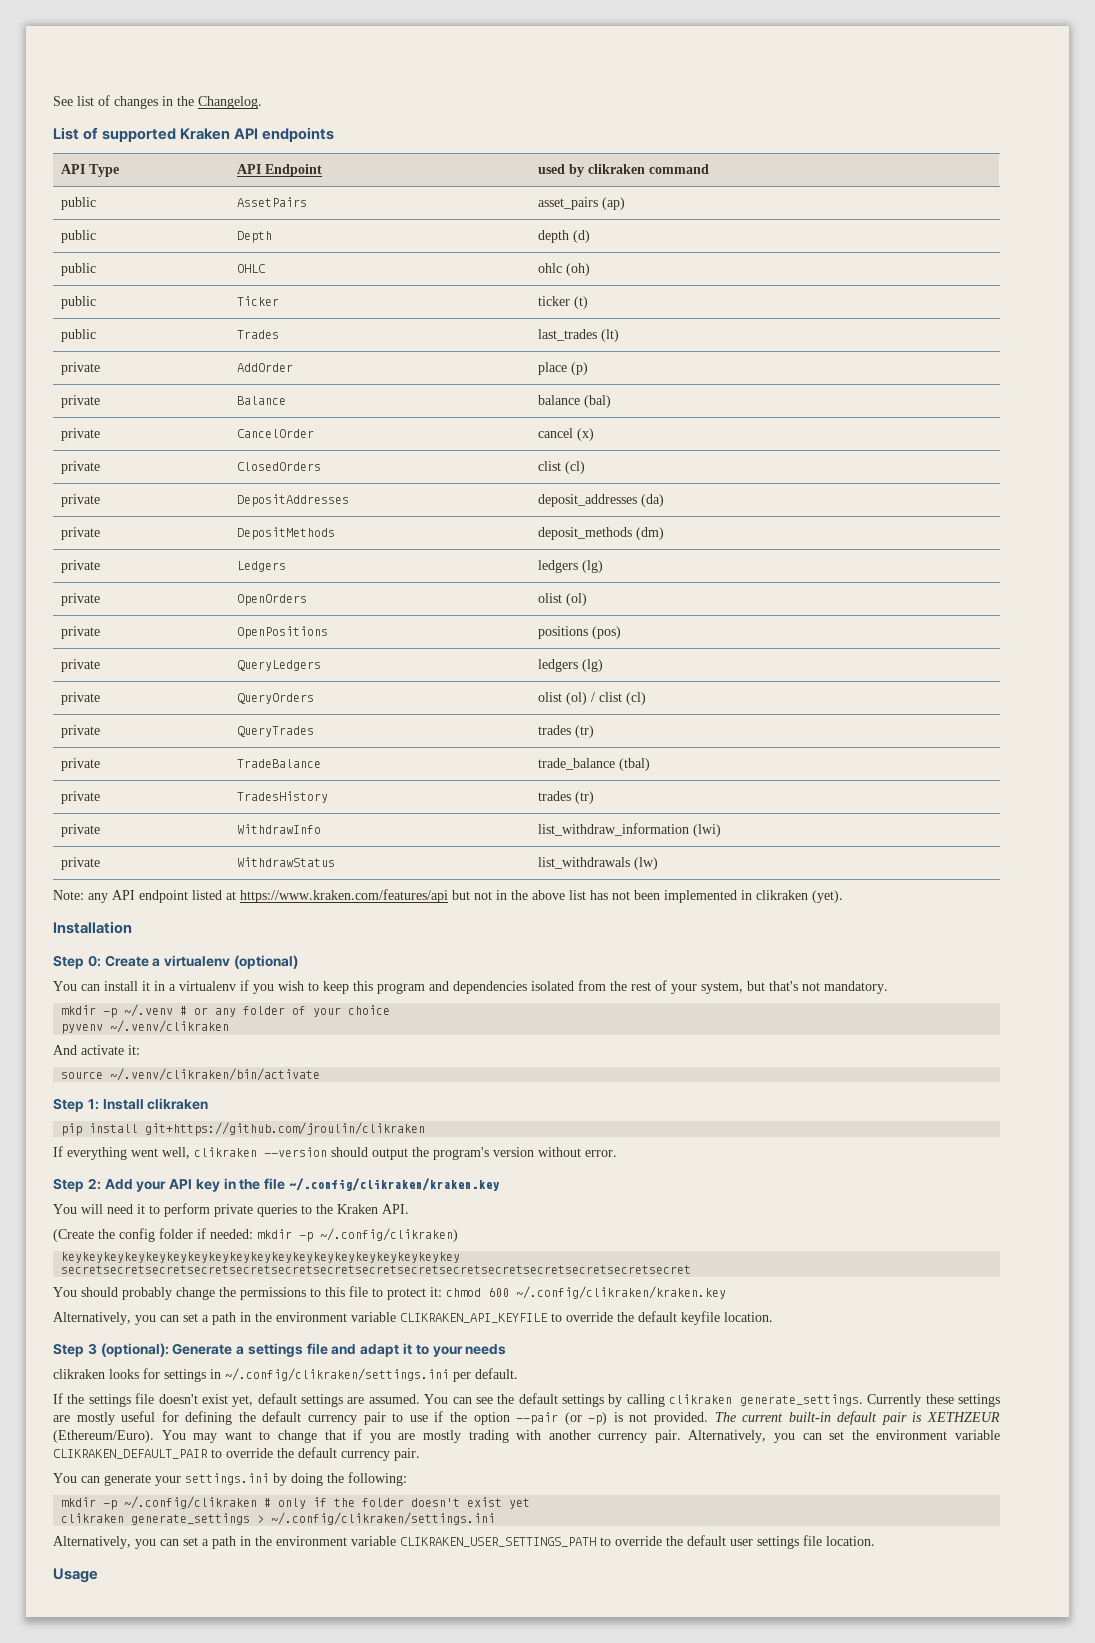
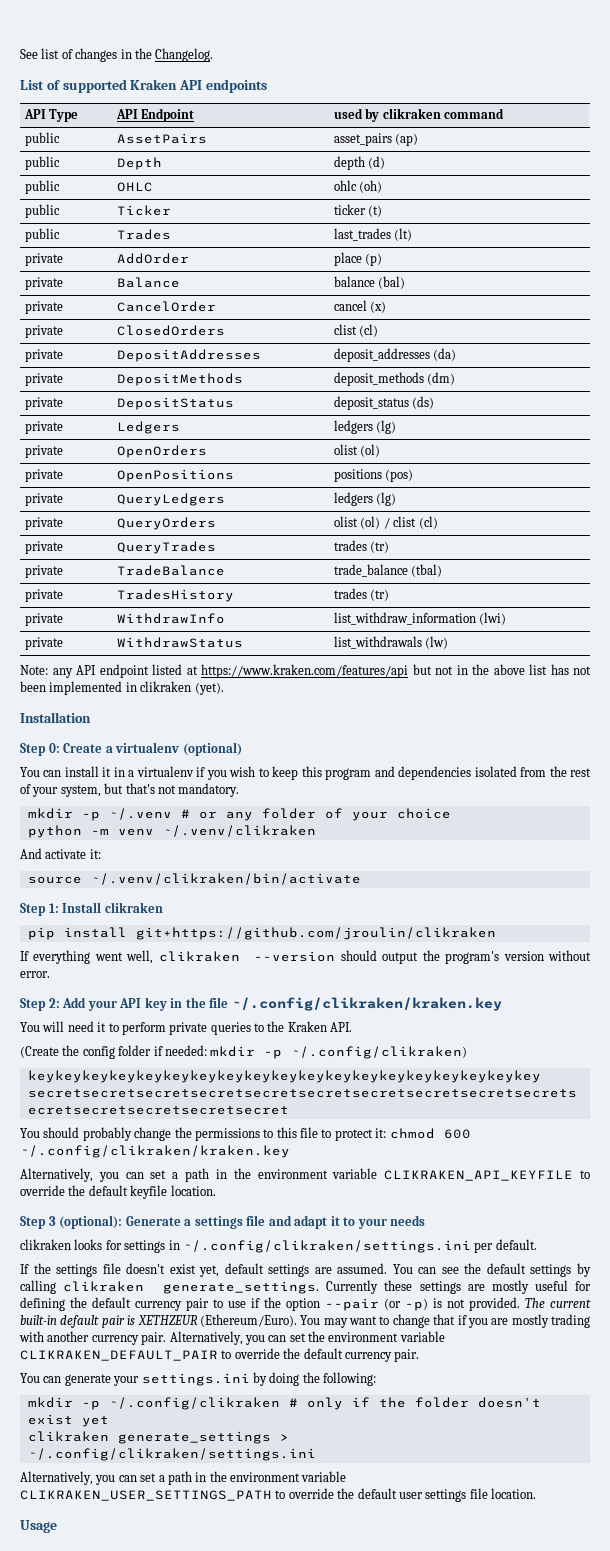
(664, 533) none -> [25,397,64,410] [117,397,235,410] [334,396,435,410] // private | DepositStatus | deposit_status (ds)
[61,1024,104,1034] pyvenv -> [27,825,154,838] python -m venv

